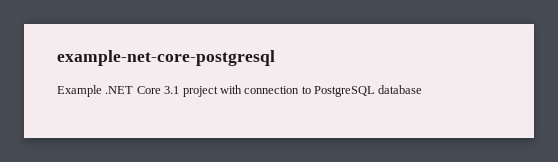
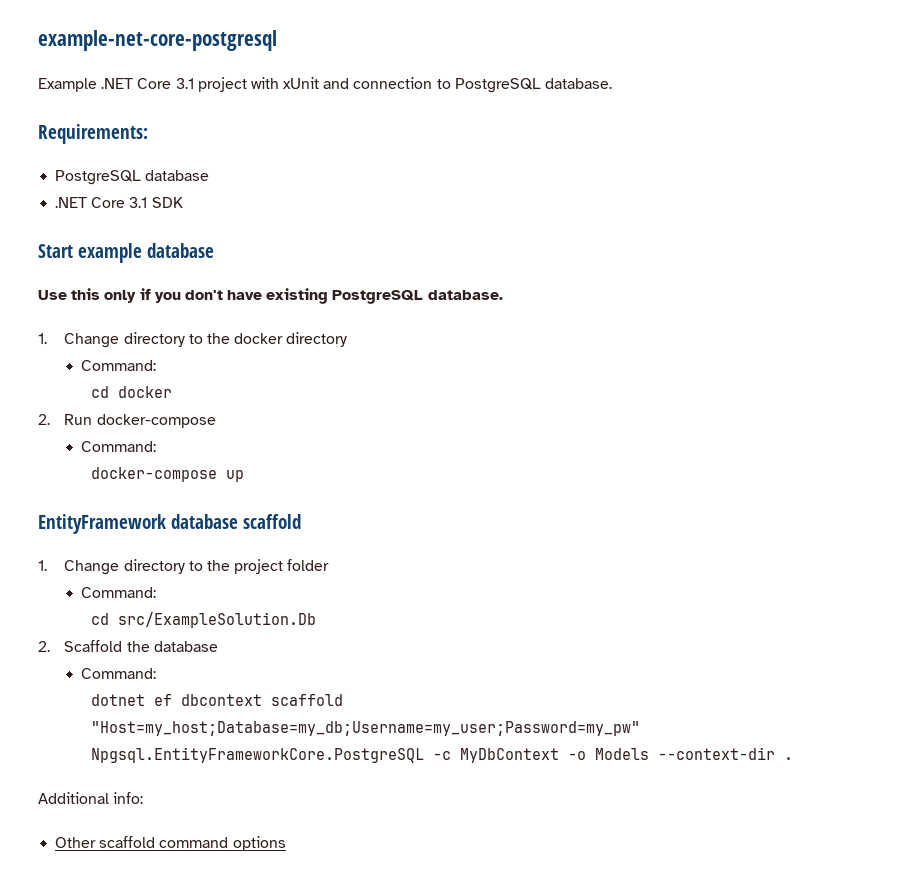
(242, 89) none -> [283,77,350,89] xUnit and
[378,85,423,94] database -> [545,78,613,89] [38,124,148,144] [55,170,210,185] [55,197,183,208] [38,243,214,263] [38,288,503,304] [38,332,348,348] [81,360,157,371] [90,386,172,398] [38,414,216,428] [81,441,157,452] [90,467,244,482] [38,514,301,534] [38,559,330,575] [81,587,157,598] [90,612,316,628] [38,640,218,652] [81,668,157,679] [90,694,343,706] [90,721,640,736] [90,747,793,763] [38,792,144,804] [55,836,286,851] database. // Requirements: // PostgreSQL database // .NET Core 3.1 SDK // Start example database // Use this only if you don't have existing PostgreSQL database. // 1. Change directory to the docker directory // Command: // cd docker // 2. Run docker-compose // Command: // docker-compose up // EntityFramework database scaffold // 1. Change directory to the project folder // Command: // cd src/ExampleSolution.Db // 2. Scaffold the database // Command: // dotnet ef dbcontext scaffold "Host=my_host;Database=my_db;Username=my_user;Password=my_pw" Npgsql.EntityFrameworkCore.PostgreSQL -c MyDbContext -o Models --context-dir . // Additional info: // Other scaffold command options

